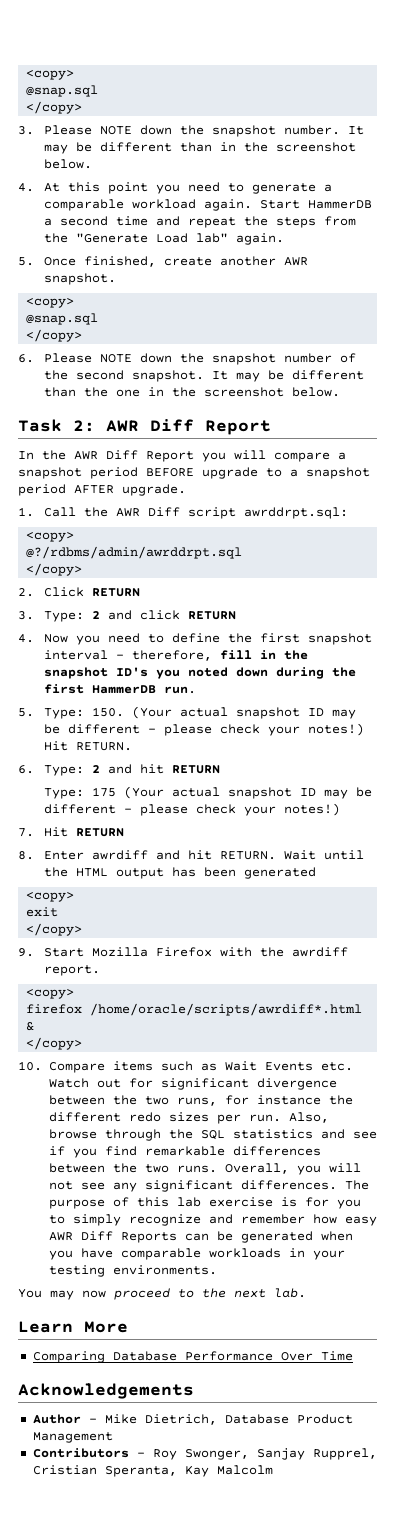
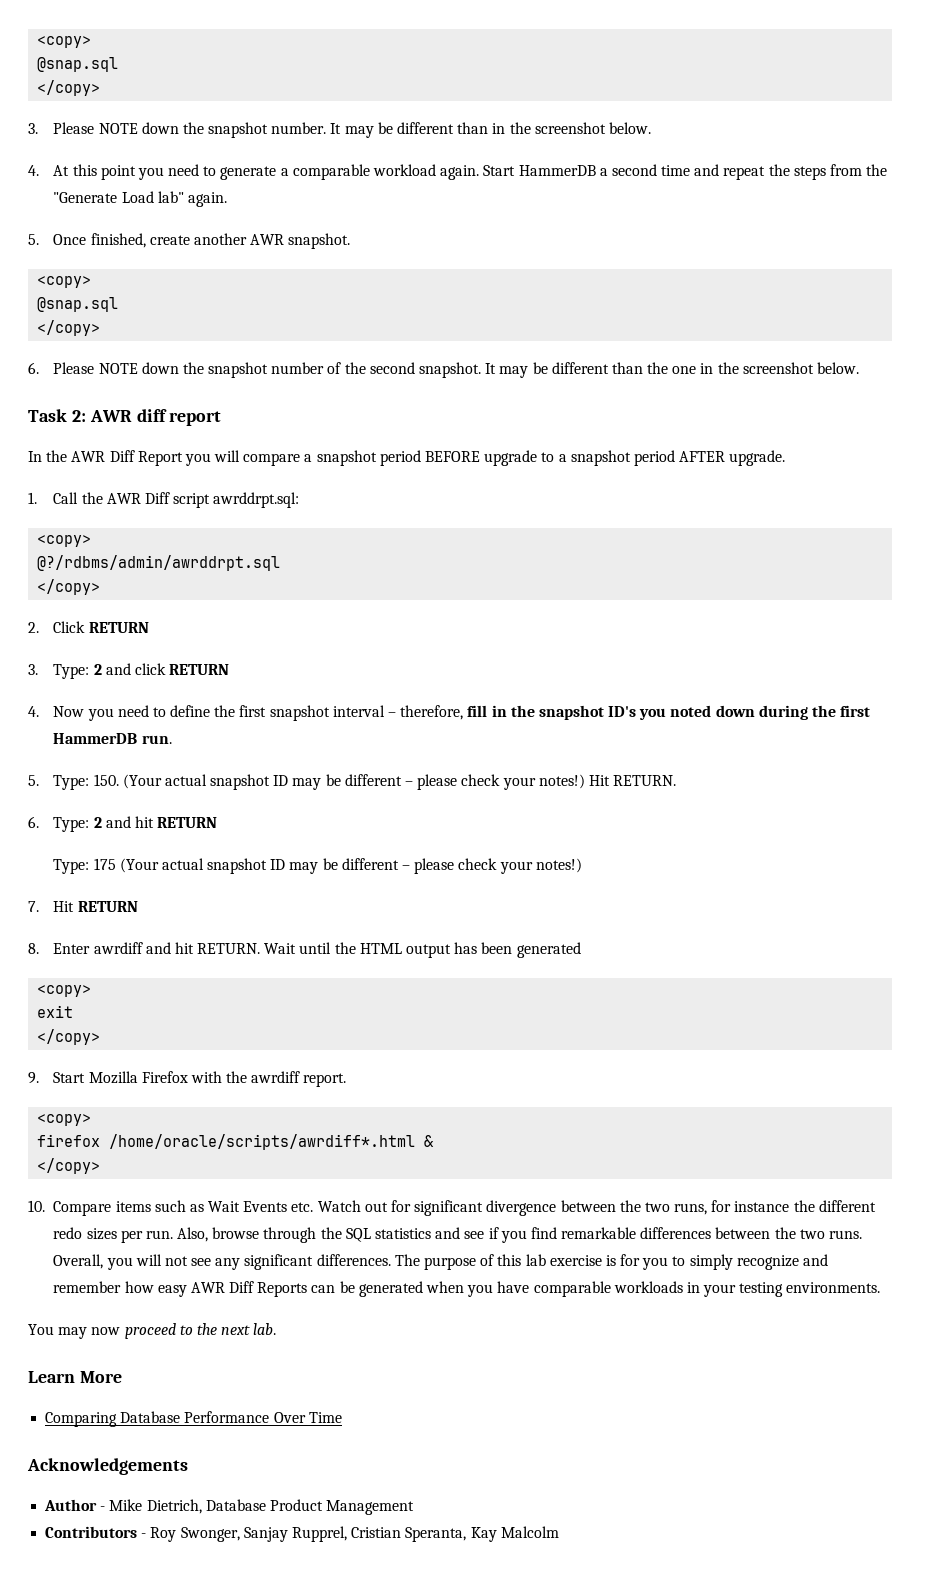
[150,419,271,435] Diff Report -> [136,409,222,426] diff report

